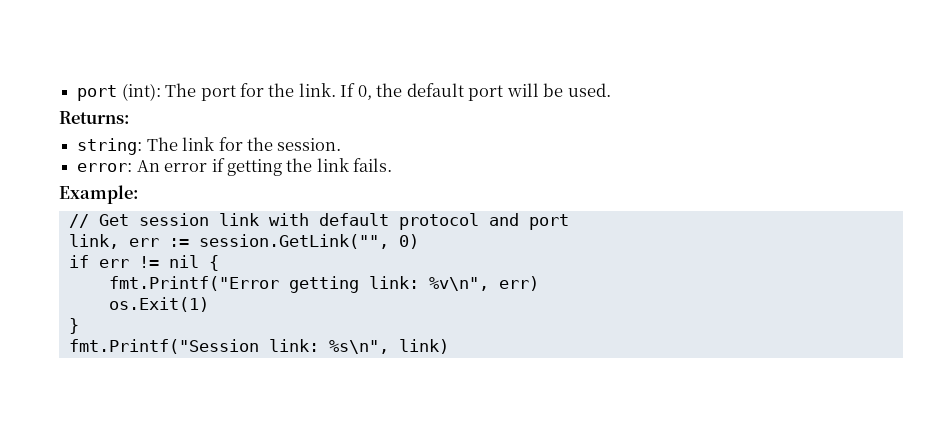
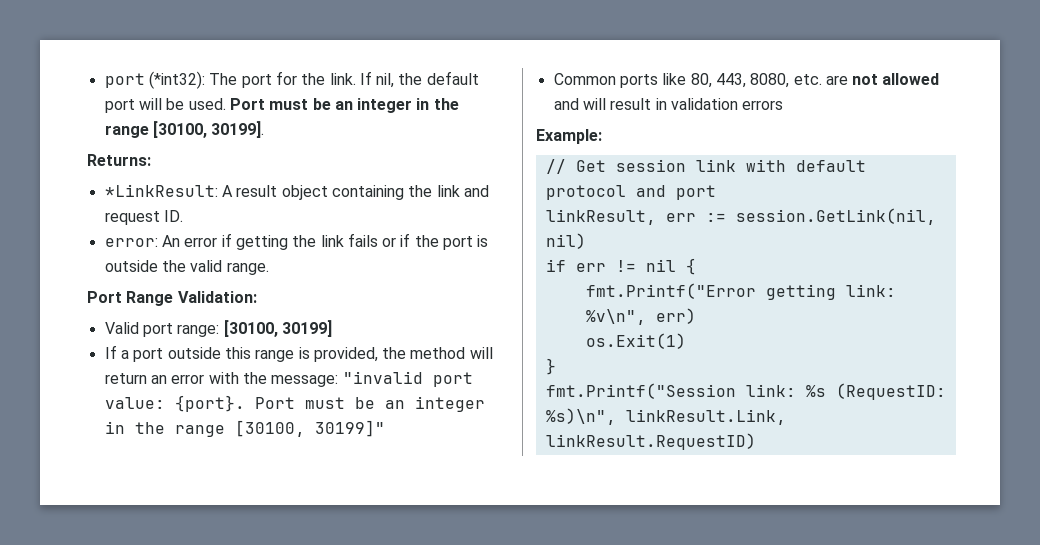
[77,83,161,101] port (int): -> [104,71,205,89] port (*int32):
[357,85,372,100] 0, -> [376,73,395,88] nil,
[59,111,130,124] [77,137,342,155] // Returns: // string: The link for the session. -> [229,98,459,113] [104,121,265,138] [87,154,151,166] [104,184,489,200] [104,210,183,225] Port must be an integer in the range [30100, 30199]. // Returns: // *LinkResult: A result object containing the link and request ID.
[353,158,393,172] fails. -> [347,233,489,250] [104,260,269,275] [87,291,257,306] [104,320,332,337] [104,345,493,362] [104,371,473,387] [104,395,485,412] [104,420,385,437] [553,73,940,88] [553,98,784,110] fails or if the port is outside the valid range. // Port Range Validation: // Valid port range: [30100, 30199] // If a port outside this range is provided, the method will return an error with the message: "invalid port value: {port}. Port must be an integer in the range [30100, 30199]" // Common ports like 80, 443, 8080, etc. are not allowed and will result in validation errors
[68,234,119,249] link, -> [545,209,656,225] linkResult,
[198,234,419,249] session.GetLink("", 0) -> [735,208,936,225] [545,233,586,249] session.GetLink(nil, nil)
[328,339,449,354] %s\n", link) -> [805,383,946,400] [545,408,786,425] [545,433,756,450] %s (RequestID: %s)\n", linkResult.Link, linkResult.RequestID)

